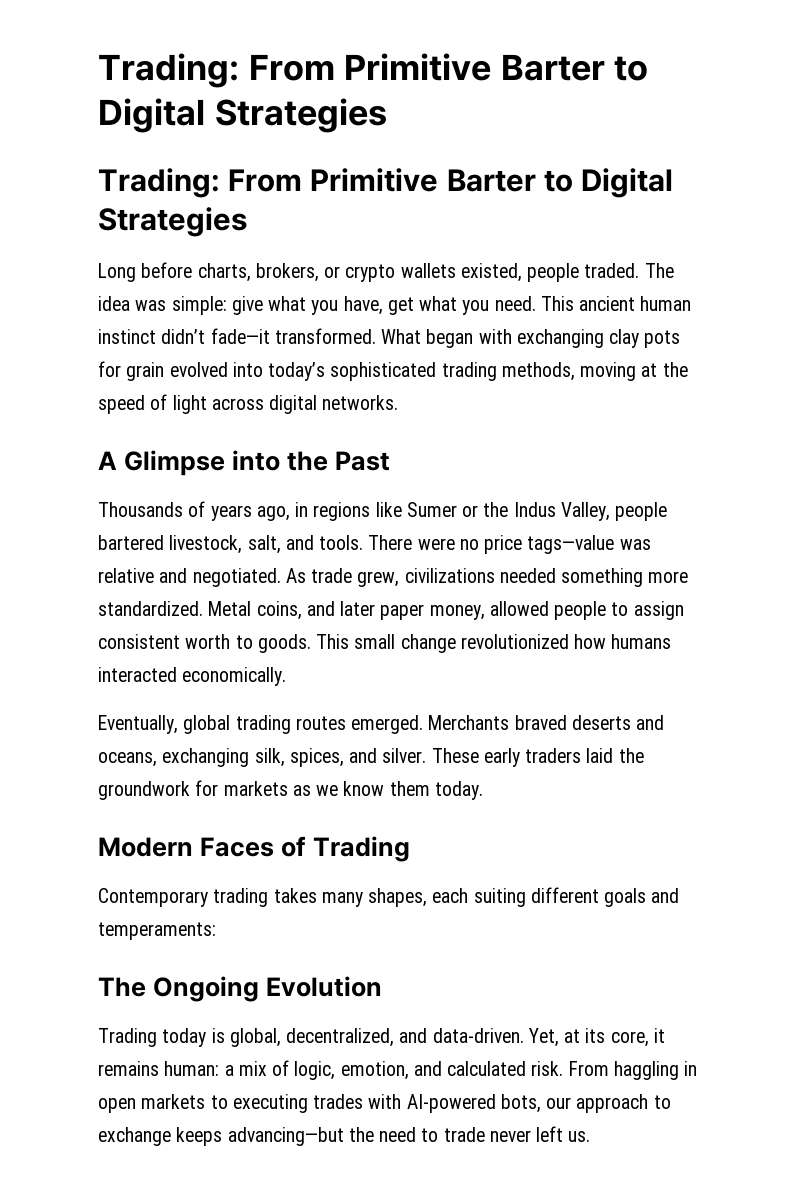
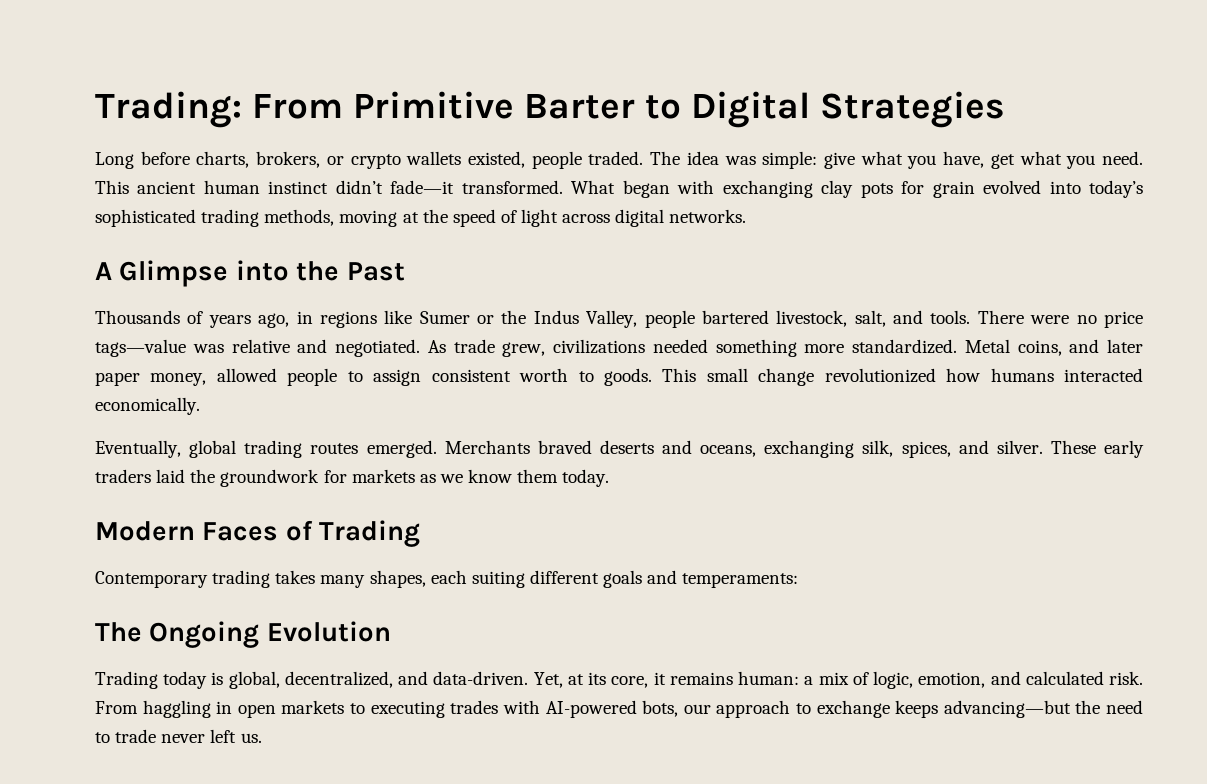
[98,53,649,88] [98,98,387,133] [98,168,674,198] [98,207,247,237] Trading: From Primitive Barter to Digital Strategies // Trading: From Primitive Barter to Digital Strategies -> [95,91,1005,128] Trading: From Primitive Barter to Digital Strategies

